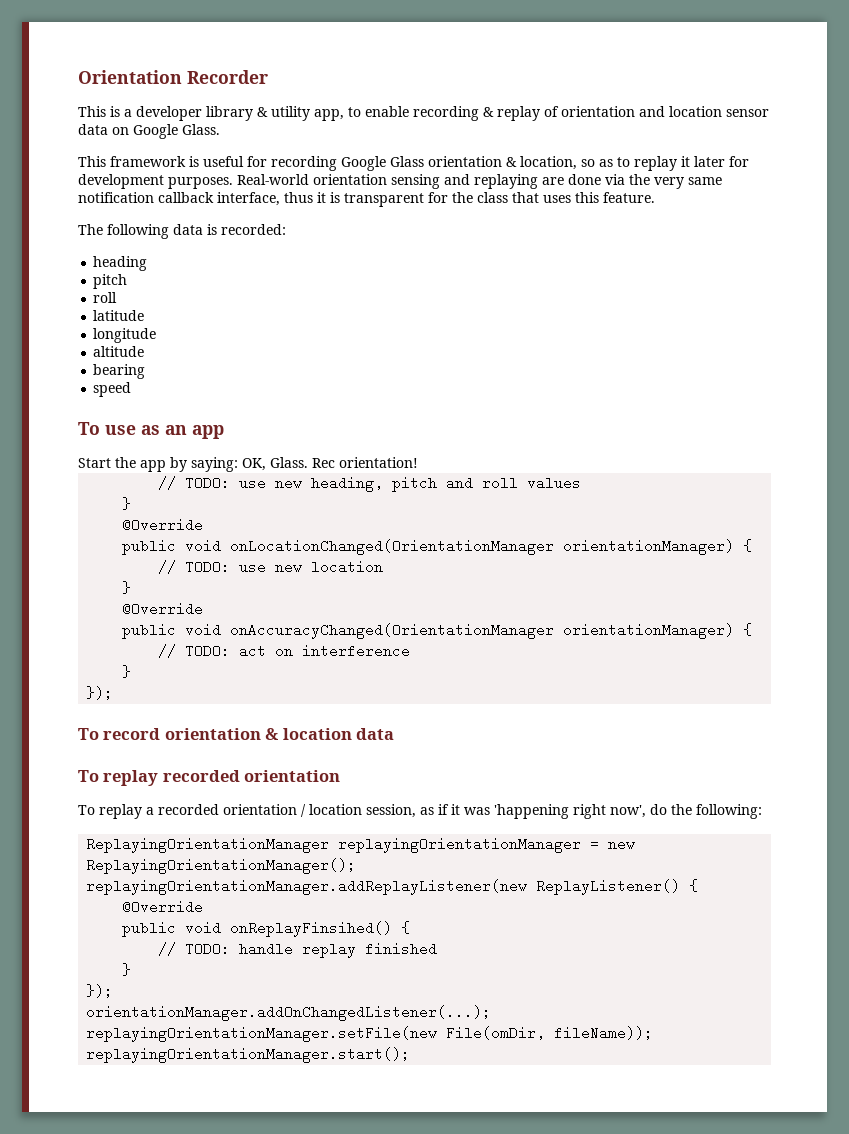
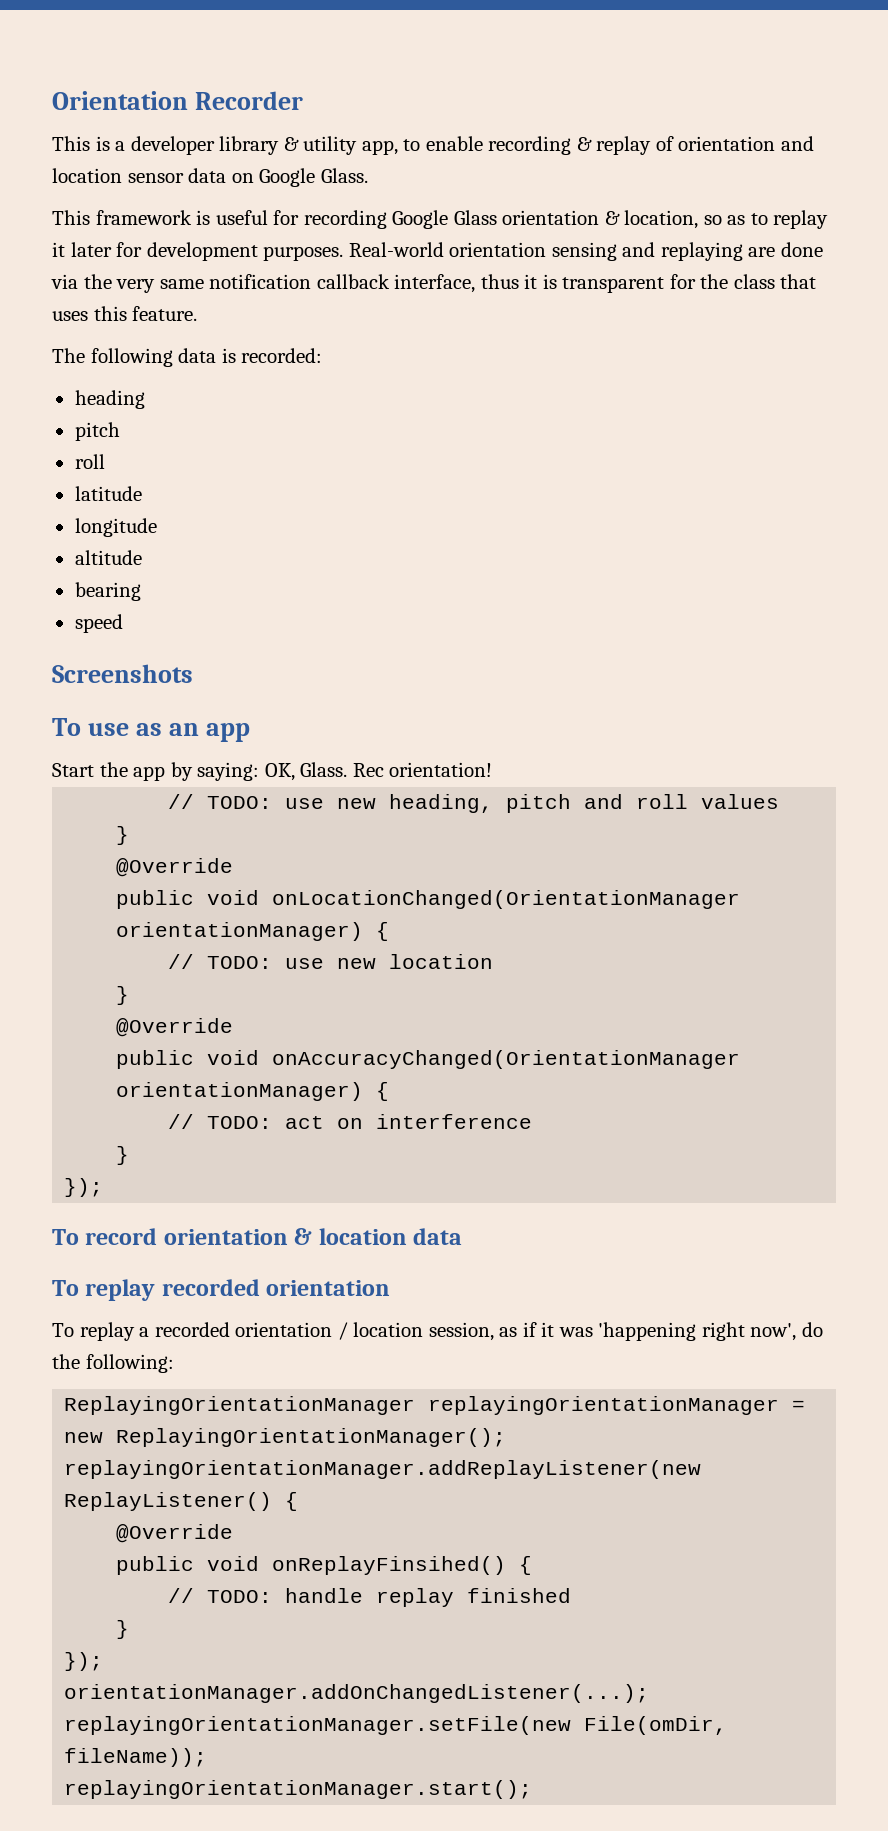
(132, 389) none -> [52,664,193,683] // Screenshots

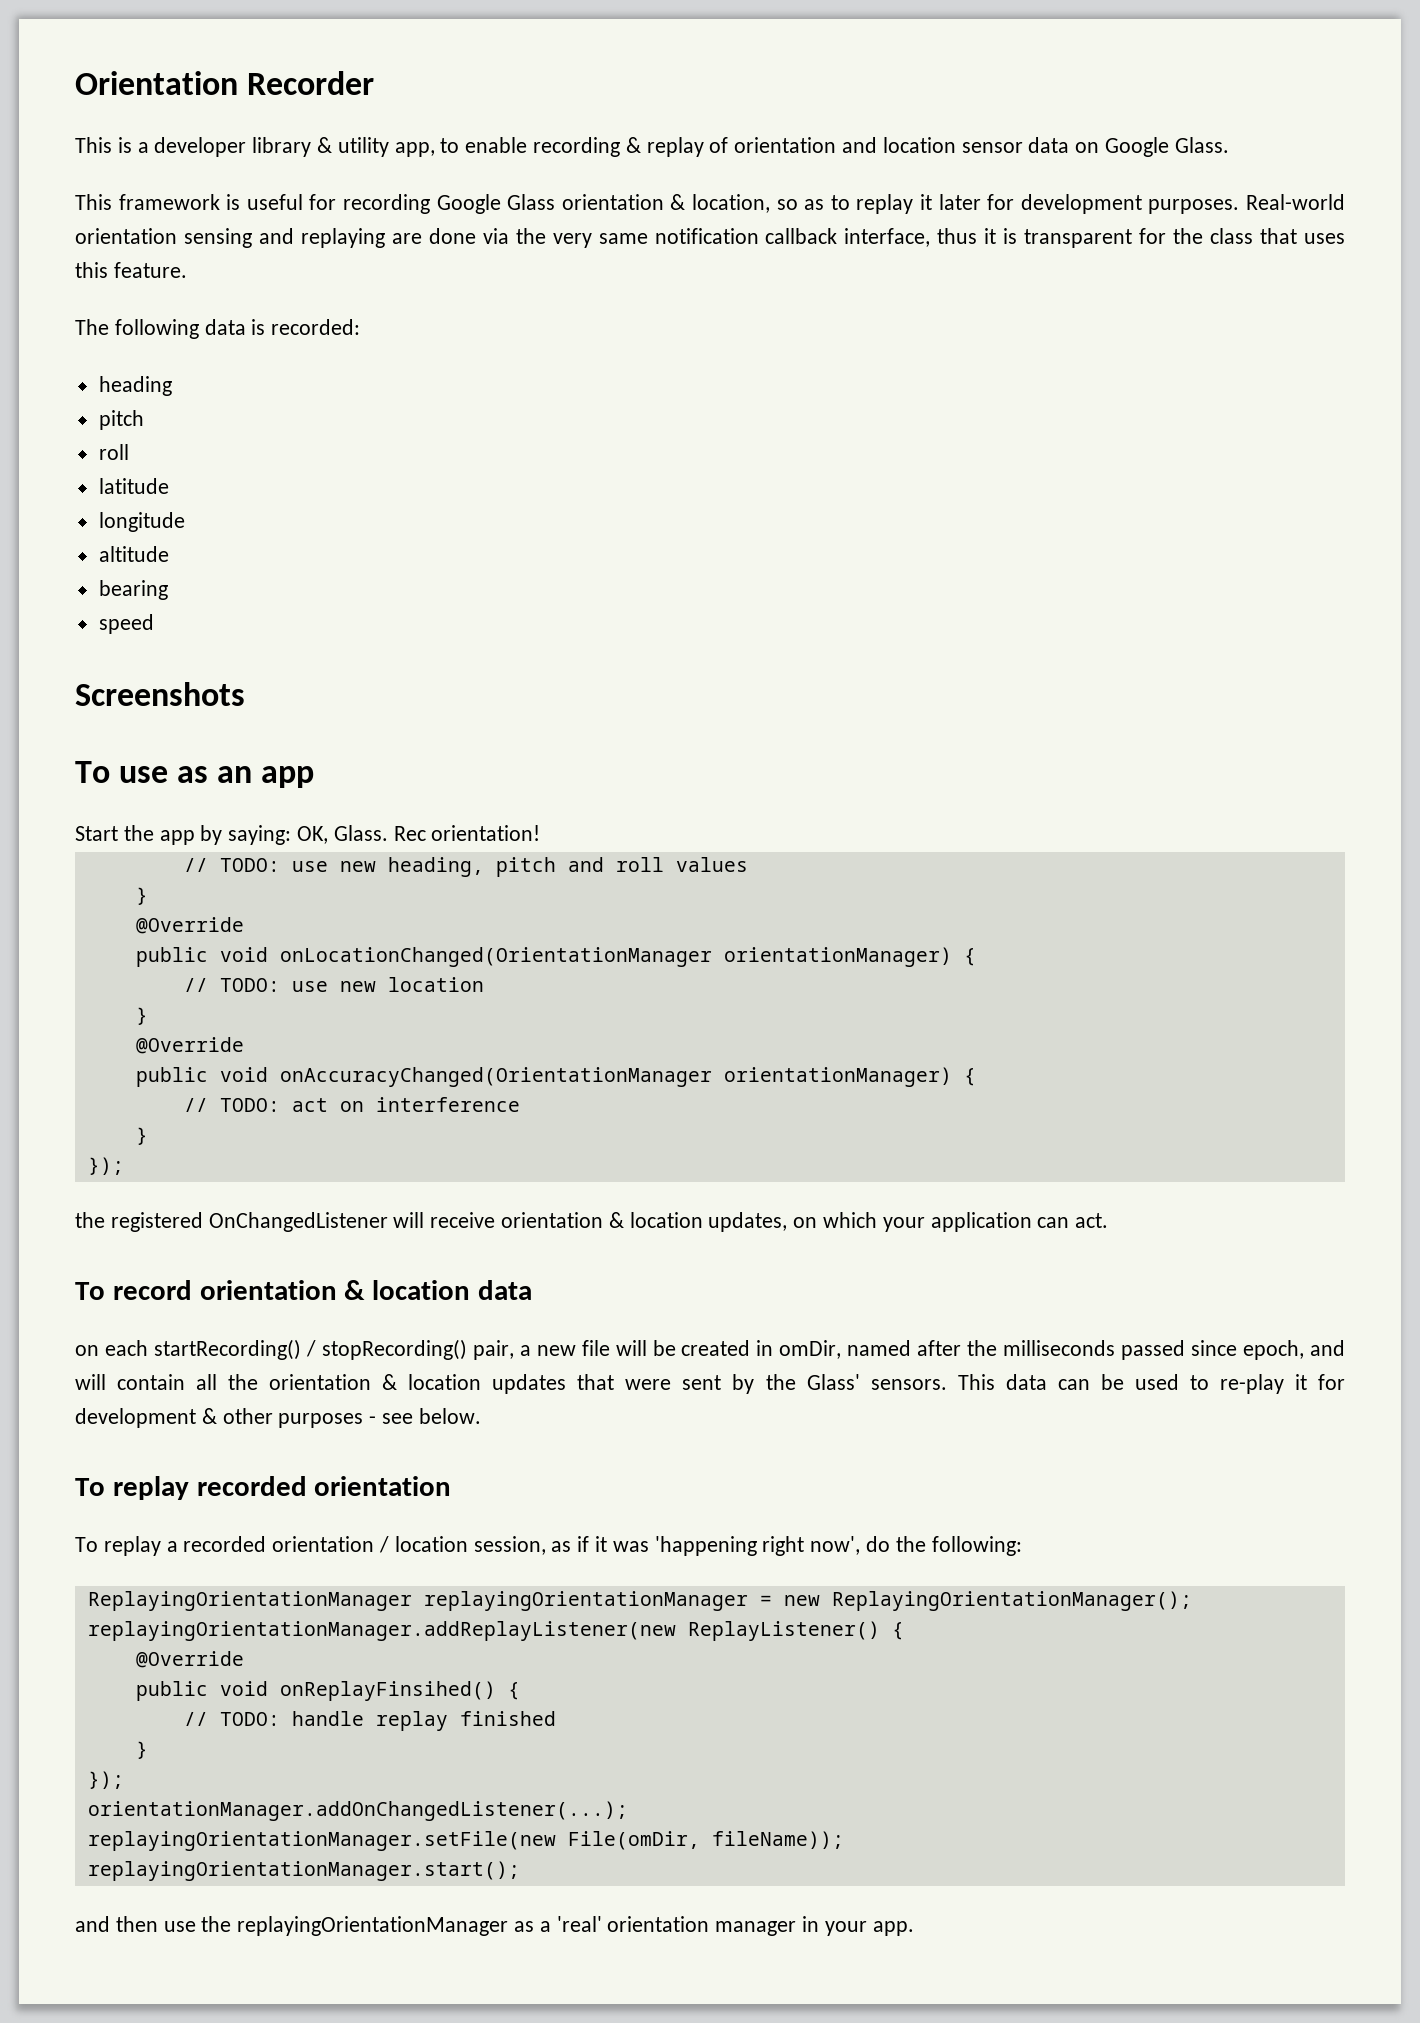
(104, 1187) none -> [75,1212,1109,1232] // the registered OnChangedListener will receive orientation & location updates, on which your application can act.
(463, 1236) none -> [75,1339,1346,1360] [75,1374,1345,1394] [75,1408,481,1428] // on each startRecording() / stopRecording() pair, a new file will be created in omDir, named after the milliseconds passed since epoch, and will contain all the orientation & location updates that were sent by the Glass' sensors. This data can be used to re-play it for development & other purposes - see below.
(533, 1789) none -> [75,1916,914,1936] // and then use the replayingOrientationManager as a 'real' orientation manager in your app.

